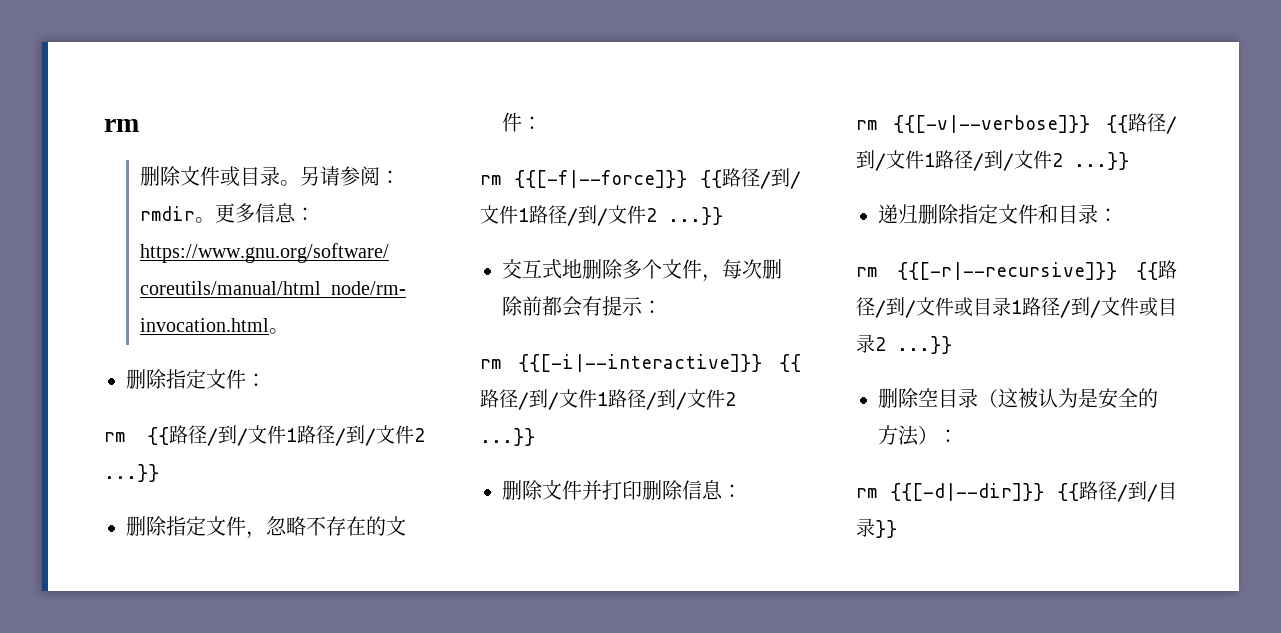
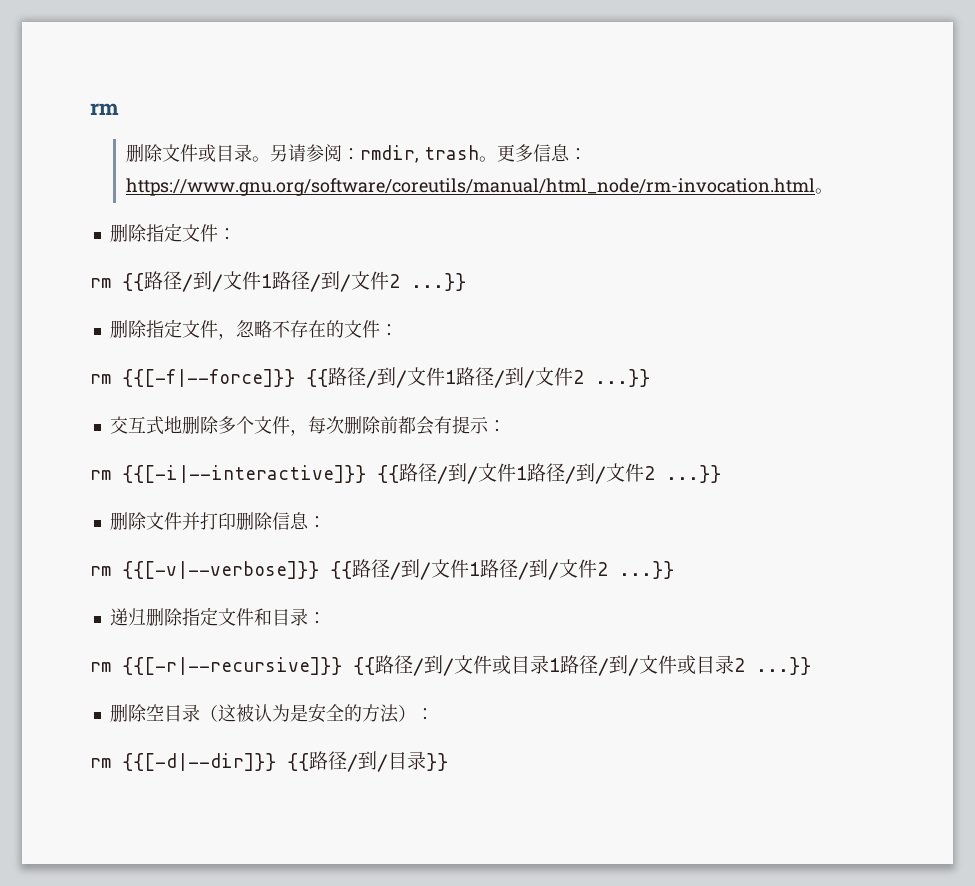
[140,206,196,221] rmdir -> [359,145,479,163] rmdir, trash

